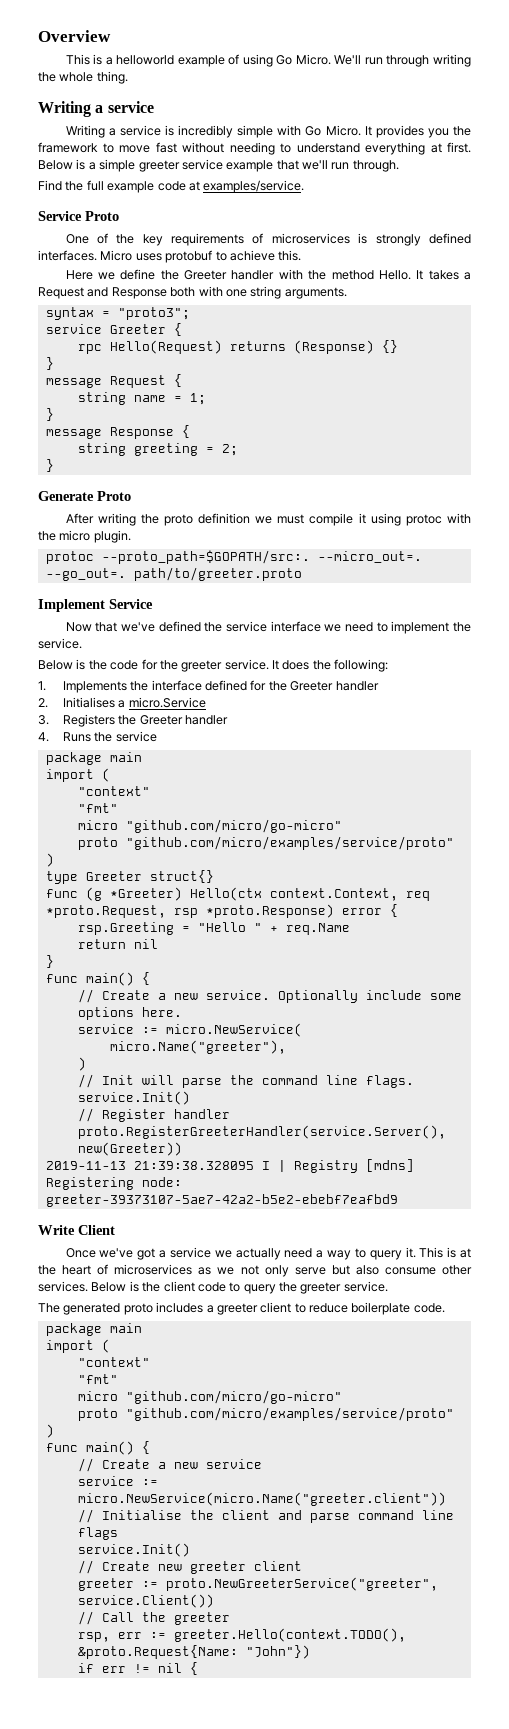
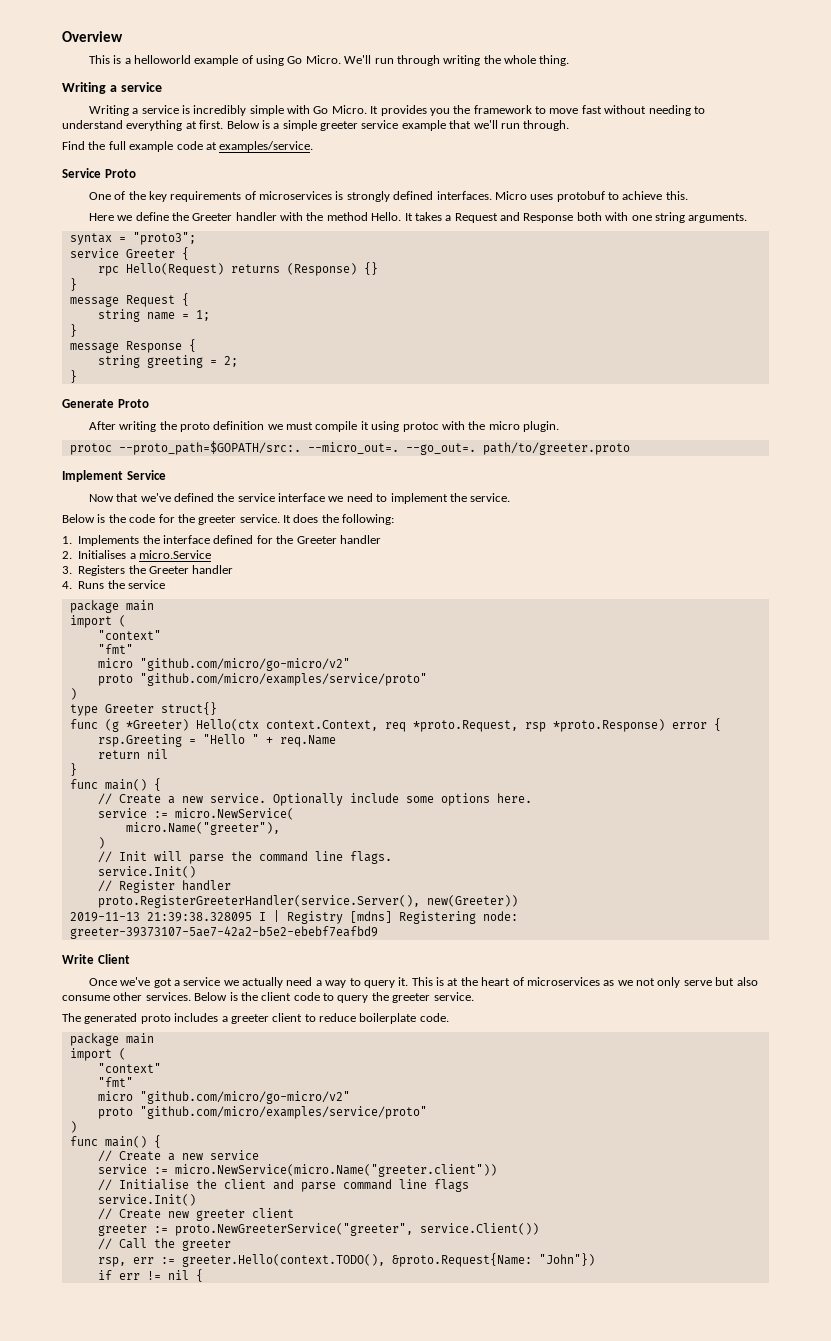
[125,819,342,833] "github.com/micro/go-micro" -> [139,658,350,671] "github.com/micro/go-micro/v2"
[125,1390,342,1404] "github.com/micro/go-micro" -> [139,1091,350,1104] "github.com/micro/go-micro/v2"

